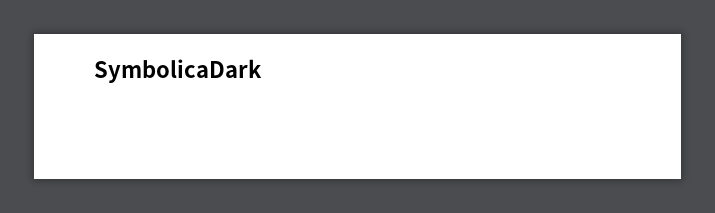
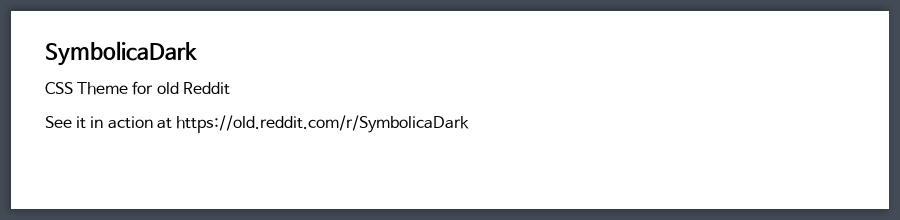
(262, 71) none -> [45,81,230,95] [45,115,469,133] // CSS Theme for old Reddit // See it in action at https://old.reddit.com/r/SymbolicaDark

